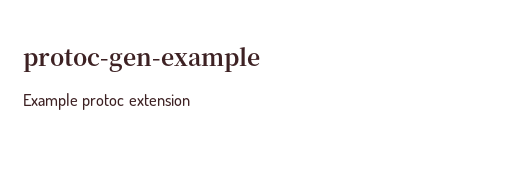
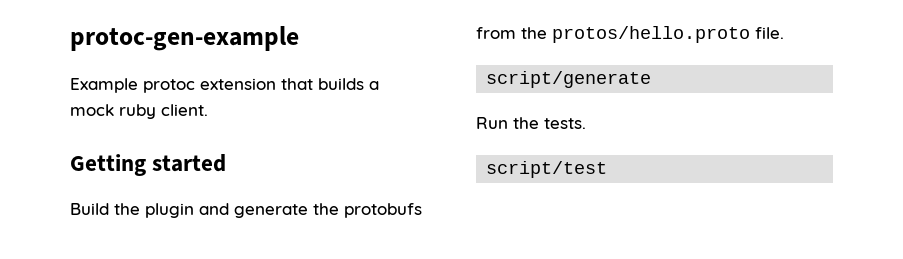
(190, 100) none -> [281,78,379,90] [70,104,208,119] [70,154,227,176] [70,203,422,218] [476,26,784,43] [486,71,652,88] [476,117,586,129] [486,161,608,178] that builds a mock ruby client. // Getting started // Build the plugin and generate the protobufs from the protos/hello.proto file. // script/generate // Run the tests. // script/test

